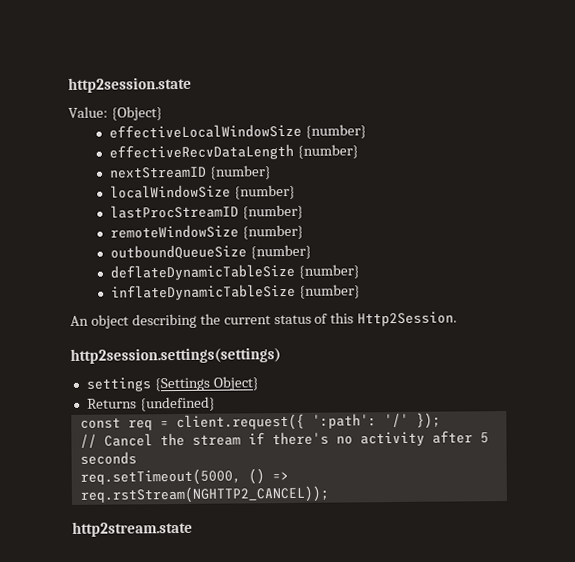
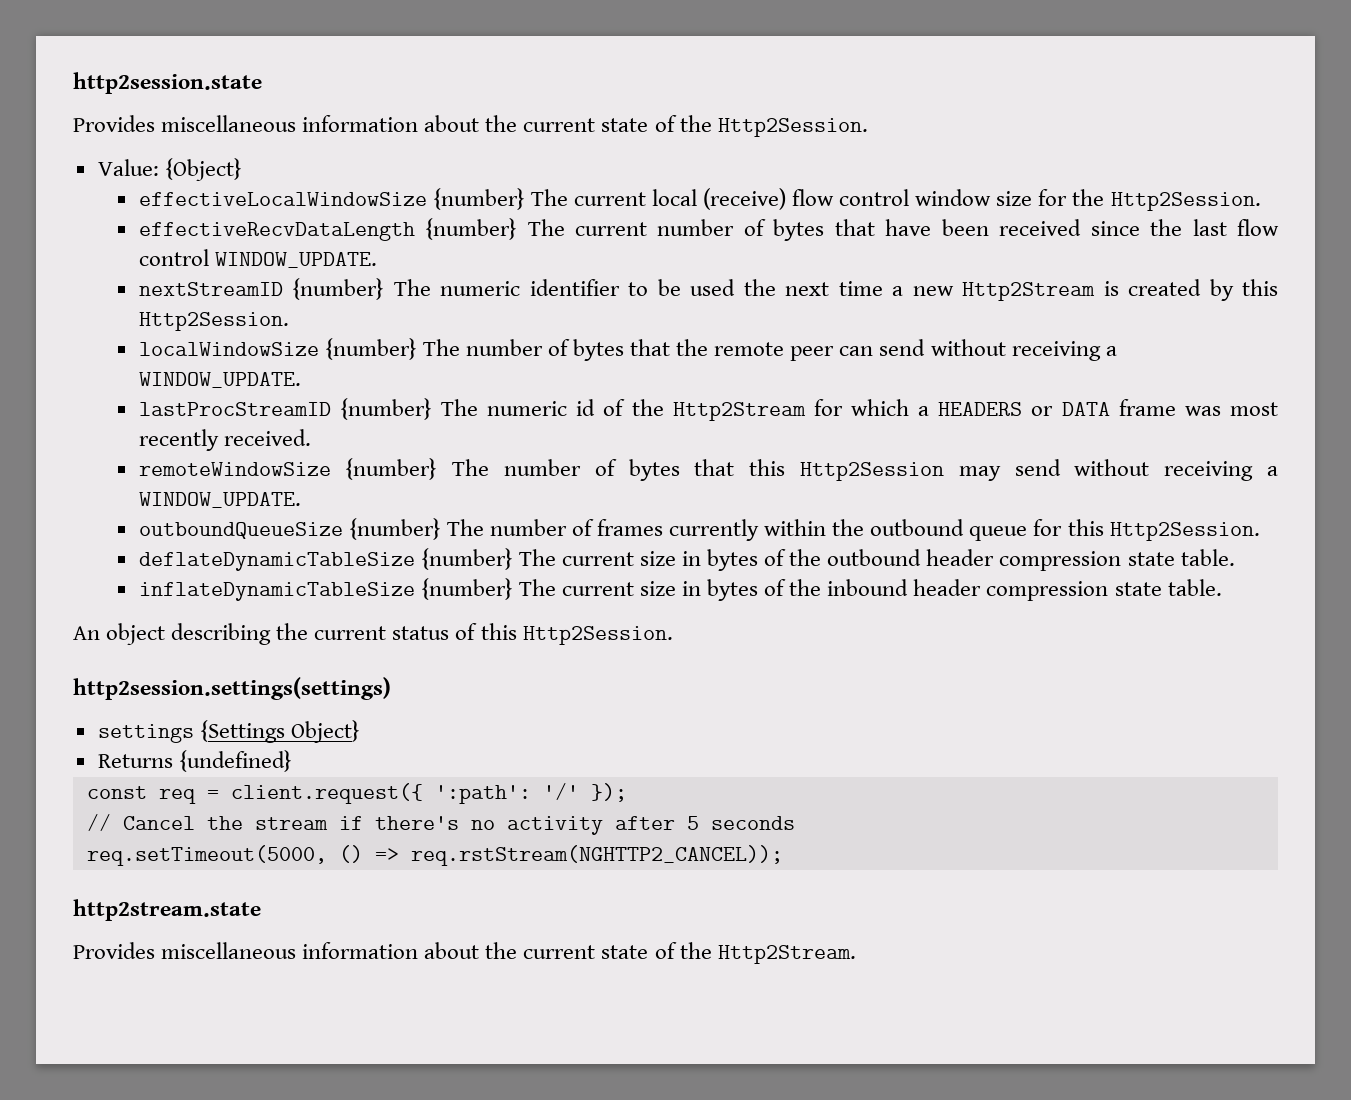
[68,106,163,121] [109,123,368,139] [109,143,360,161] [109,165,273,180] [110,184,297,200] [110,204,305,220] [110,224,305,240] [110,244,313,260] [110,263,361,281] [111,283,362,301] Value: {Object} // effectiveLocalWindowSize {number} // effectiveRecvDataLength {number} // nextStreamID {number} // localWindowSize {number} // lastProcStreamID {number} // remoteWindowSize {number} // outboundQueueSize {number} // deflateDynamicTableSize {number} // inflateDynamicTableSize {number} -> [73,115,868,137] [97,158,242,181] [138,188,1261,211] [138,218,1279,241] [138,249,377,268] [138,278,1279,301] [138,312,289,331] [138,338,1117,361] [138,372,301,388] [138,398,1278,421] [138,429,311,451] [138,458,1279,481] [138,492,301,508] [138,518,1260,541] [138,548,1235,571] [138,578,1222,601] Provides miscellaneous information about the current state of the Http2Session. // Value: {Object} // effectiveLocalWindowSize {number} The current local (receive) flow control window size for the Http2Session. // effectiveRecvDataLength {number} The current number of bytes that have been received since the last flow control WINDOW_UPDATE. // nextStreamID {number} The numeric identifier to be used the next time a new Http2Stream is created by this Http2Session. // localWindowSize {number} The number of bytes that the remote peer can send without receiving a WINDOW_UPDATE. // lastProcStreamID {number} The numeric id of the Http2Stream for which a HEADERS or DATA frame was most recently received. // remoteWindowSize {number} The number of bytes that this Http2Session may send without receiving a WINDOW_UPDATE. // outboundQueueSize {number} The number of frames currently within the outbound queue for this Http2Session. // deflateDynamicTableSize {number} The current size in bytes of the outbound header compression state table. // inflateDynamicTableSize {number} The current size in bytes of the inbound header compression state table.
(193, 528) none -> [73,942,856,964] // Provides miscellaneous information about the current state of the Http2Stream.

